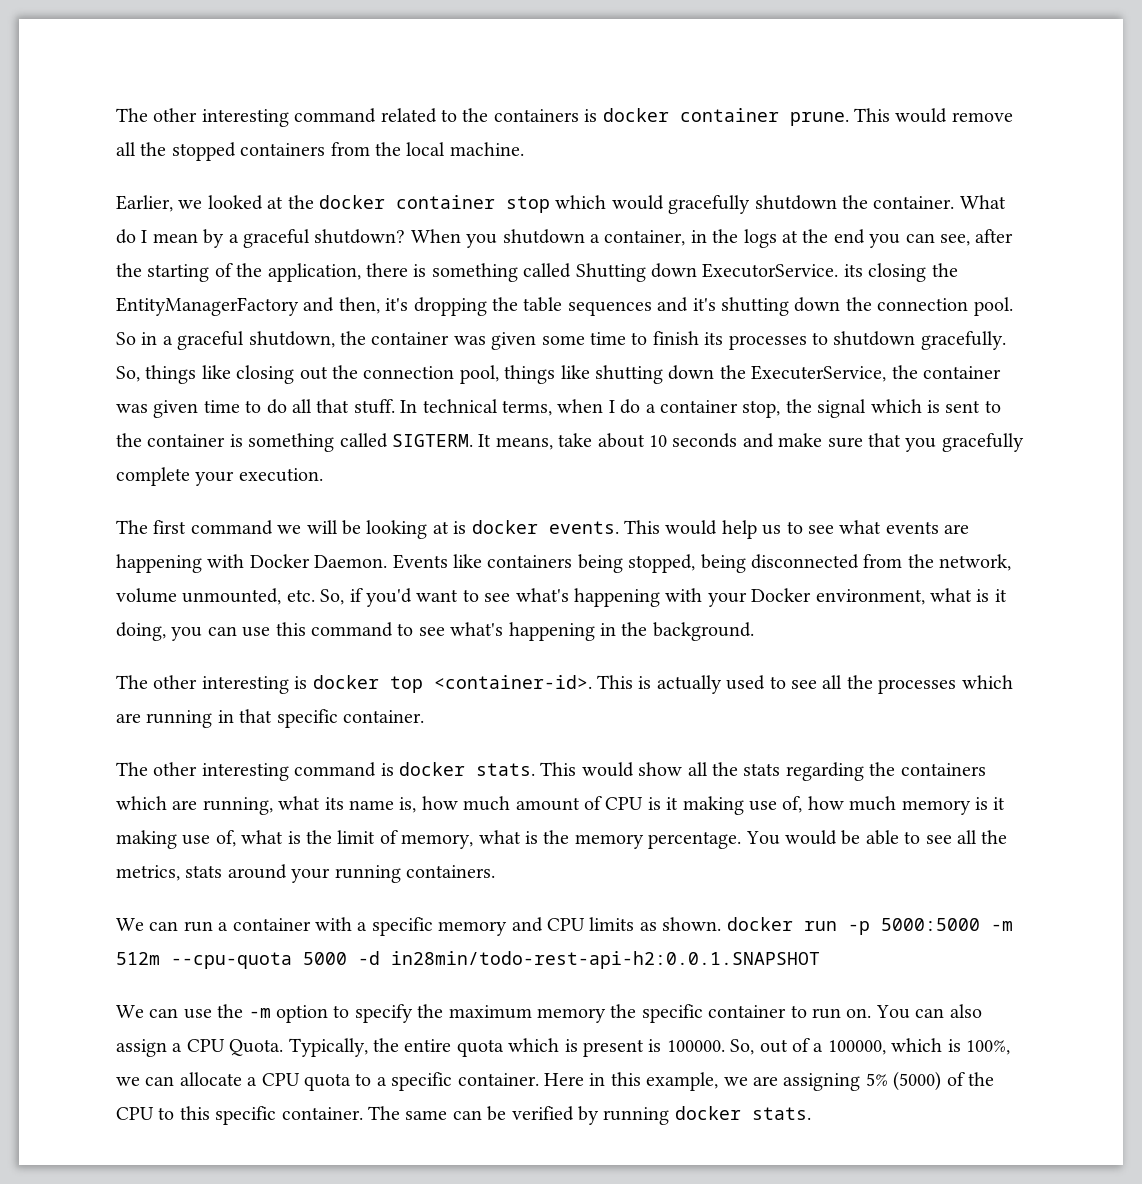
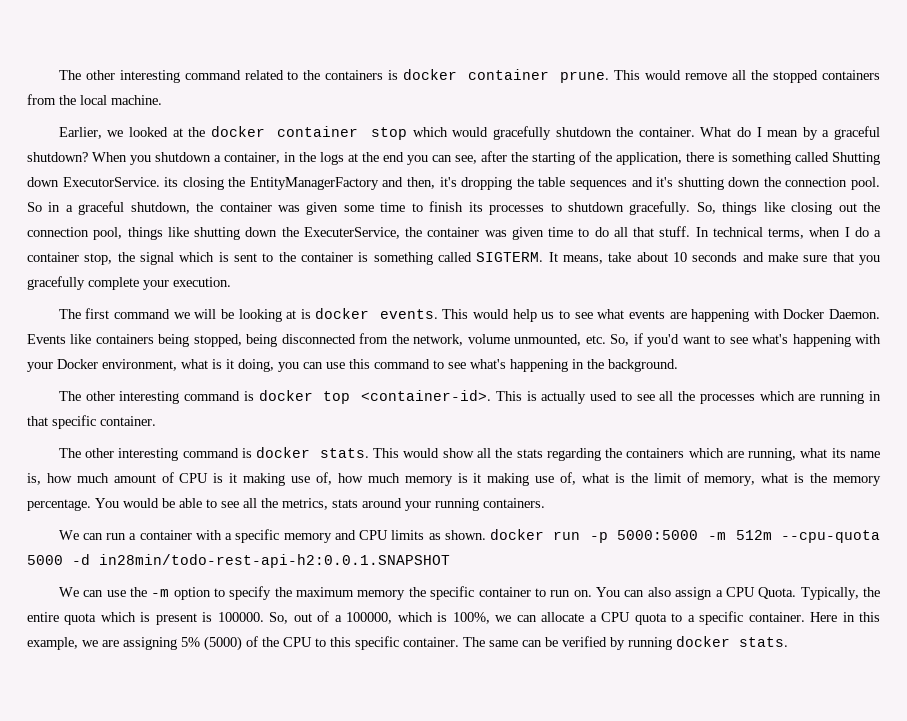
(289, 685) none -> [184,391,241,401] command

